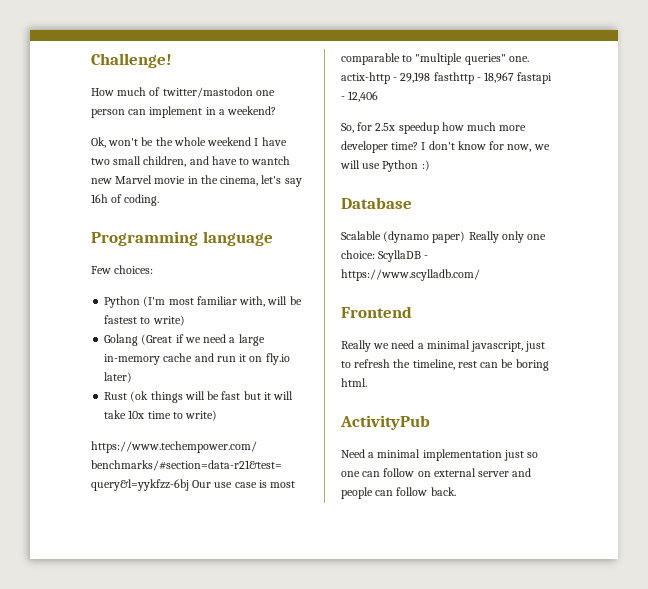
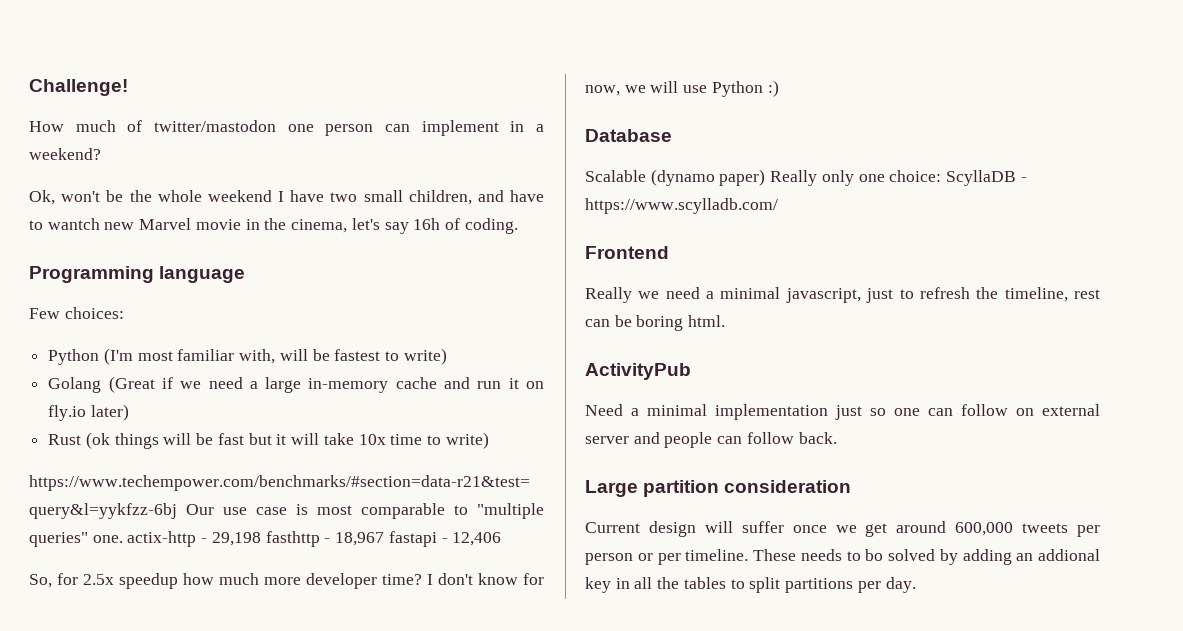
(456, 491) none -> [585,480,852,497] [585,521,1100,537] [585,549,1100,565] [585,577,916,593] // Large partition consideration // Current design will suffer once we get around 600,000 tweets per person or per timeline. These needs to bo solved by adding an addional key in all the tables to split partitions per day.

